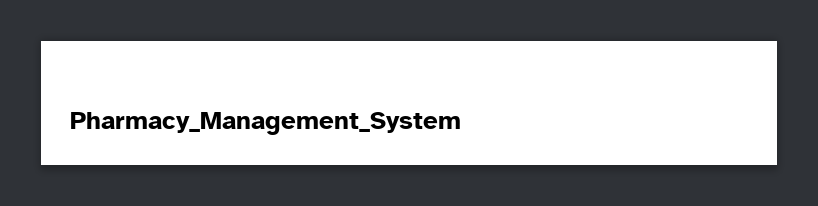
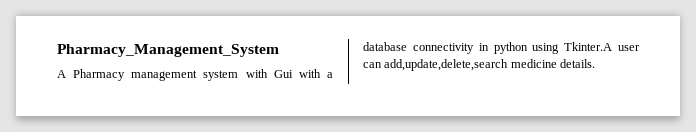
(461, 123) none -> [57,69,333,81] [363,42,640,54] [363,59,596,71] // A Pharmacy management system with Gui with a database connectivity in python using Tkinter.A user can add,update,delete,search medicine details.

